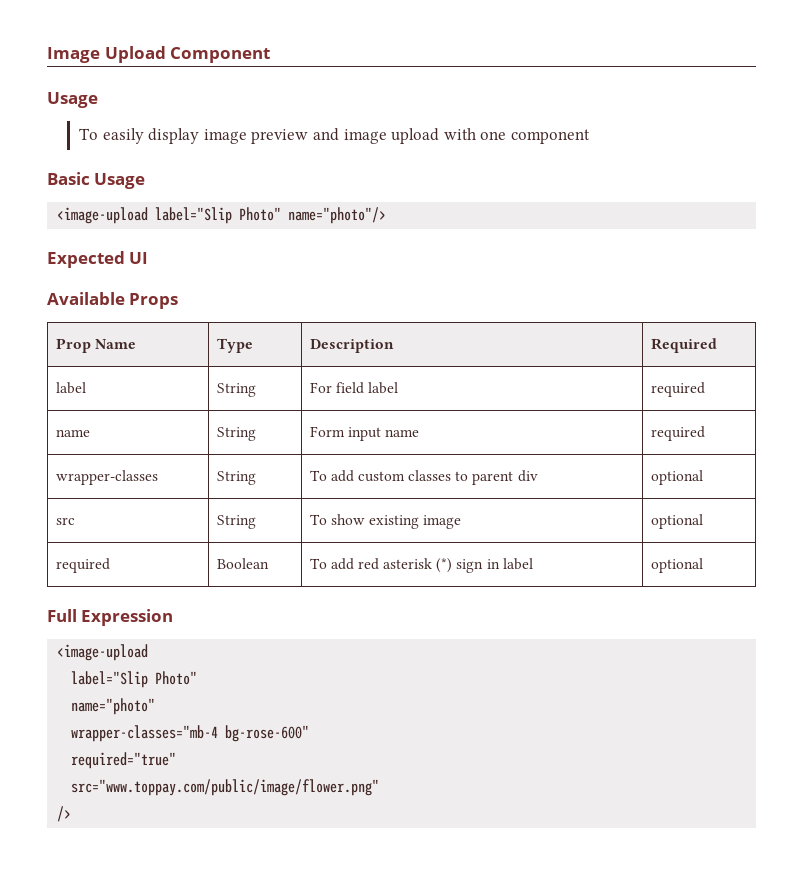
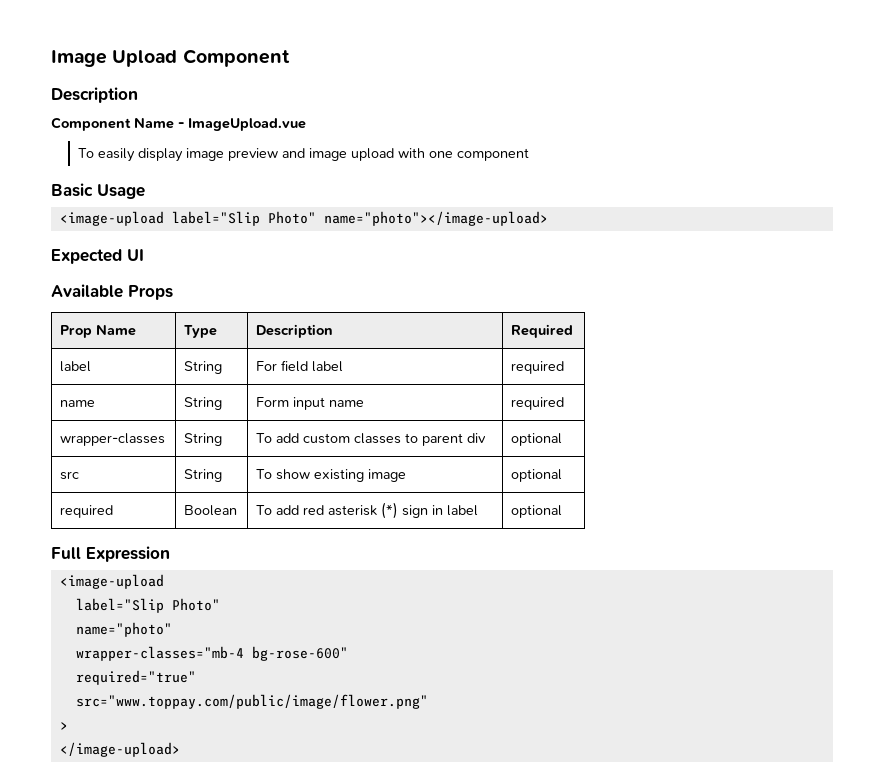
[47,92,98,108] Usage -> [51,87,138,103] [51,117,306,131] Description // Component Name - ImageUpload.vue
[288,207,387,224] name="photo"/> -> [323,211,548,226] name="photo"></image-upload>
[57,806,72,822] /> -> [59,722,68,730] [59,742,180,757] > // </image-upload>

